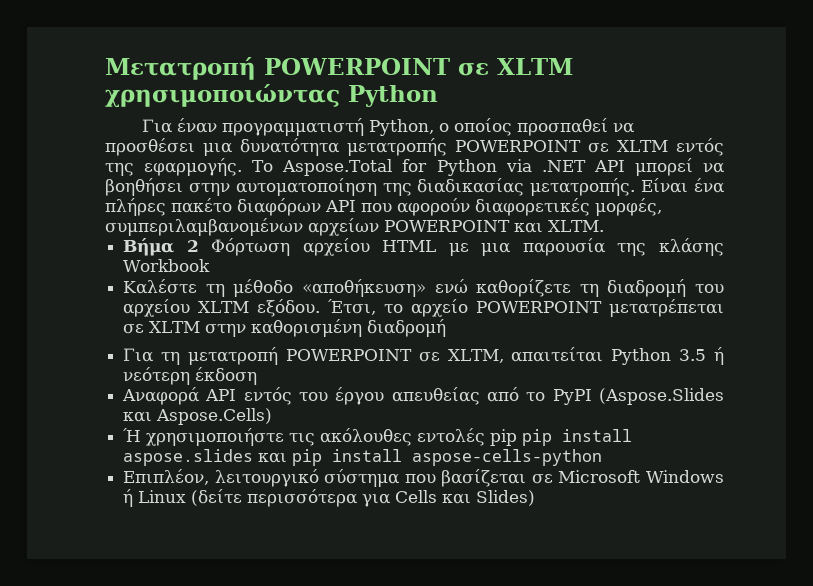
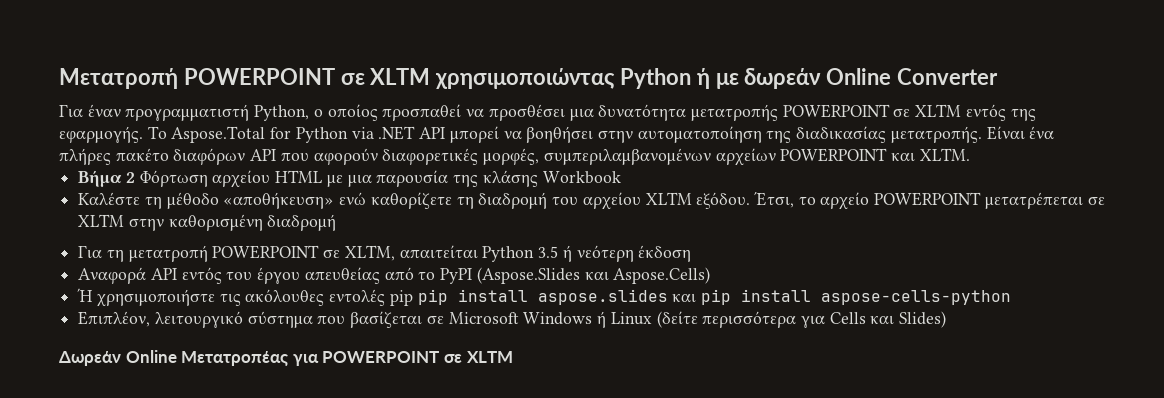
(438, 96) none -> [696,68,999,89] ή με δωρεάν Online Converter
(536, 498) none -> [59,350,513,366] // Δωρεάν Online Μετατροπέας για POWERPOINT σε XLTM

